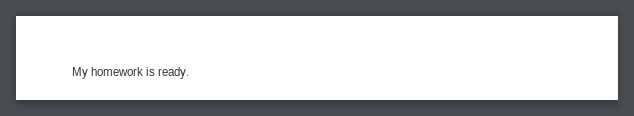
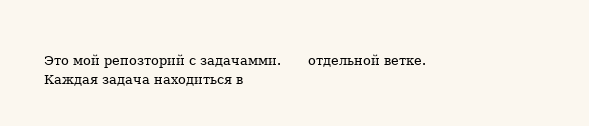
[72,67,190,79] My homework is ready. -> [44,54,281,68] [44,75,243,86] [308,54,426,67] Это мой репозторий с задачамми. Каждая задача находиться в отдельной ветке.

